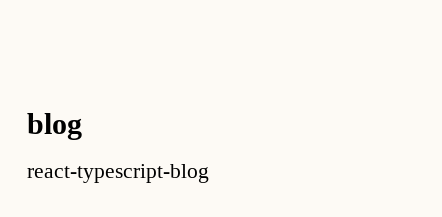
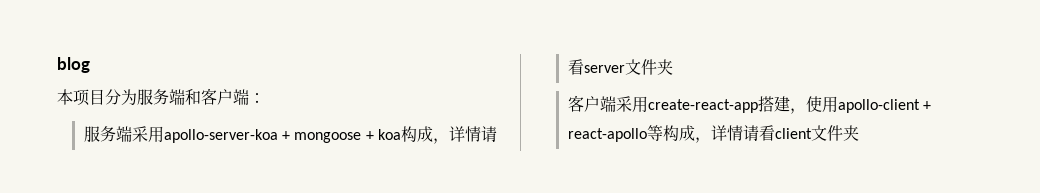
[27,164,209,183] react-typescript-blog -> [57,88,265,106] [83,126,497,144] [567,59,673,75] [567,95,931,114] [567,125,859,143] 本项目分为服务端和客户端： // 服务端采用apollo-server-koa + mongoose + koa构成，详情请看server文件夹 // 客户端采用create-react-app搭建，使用apollo-client + react-apollo等构成，详情请看client文件夹

